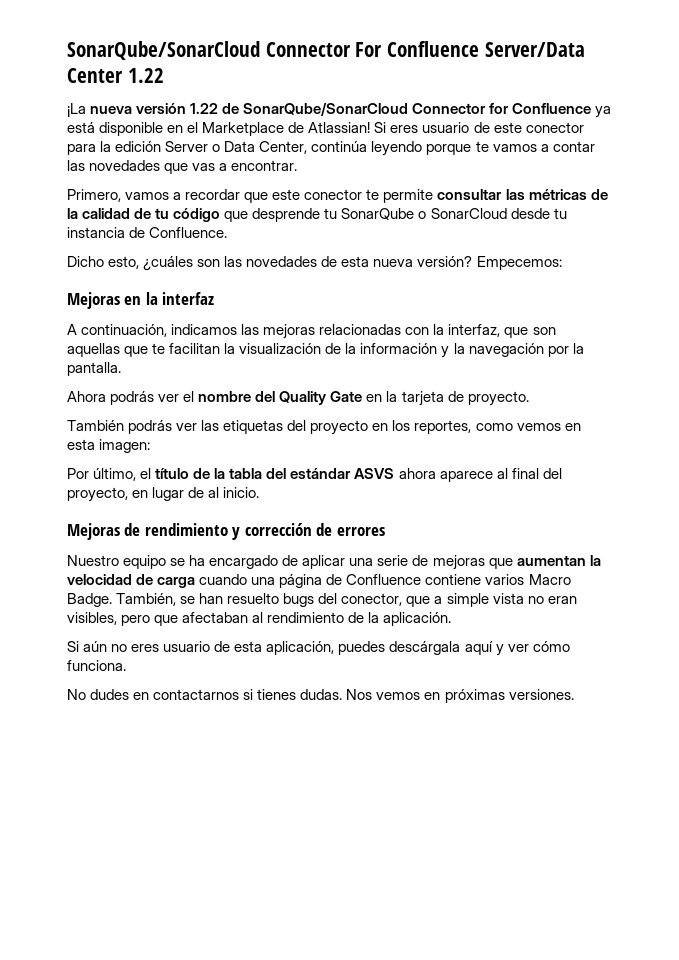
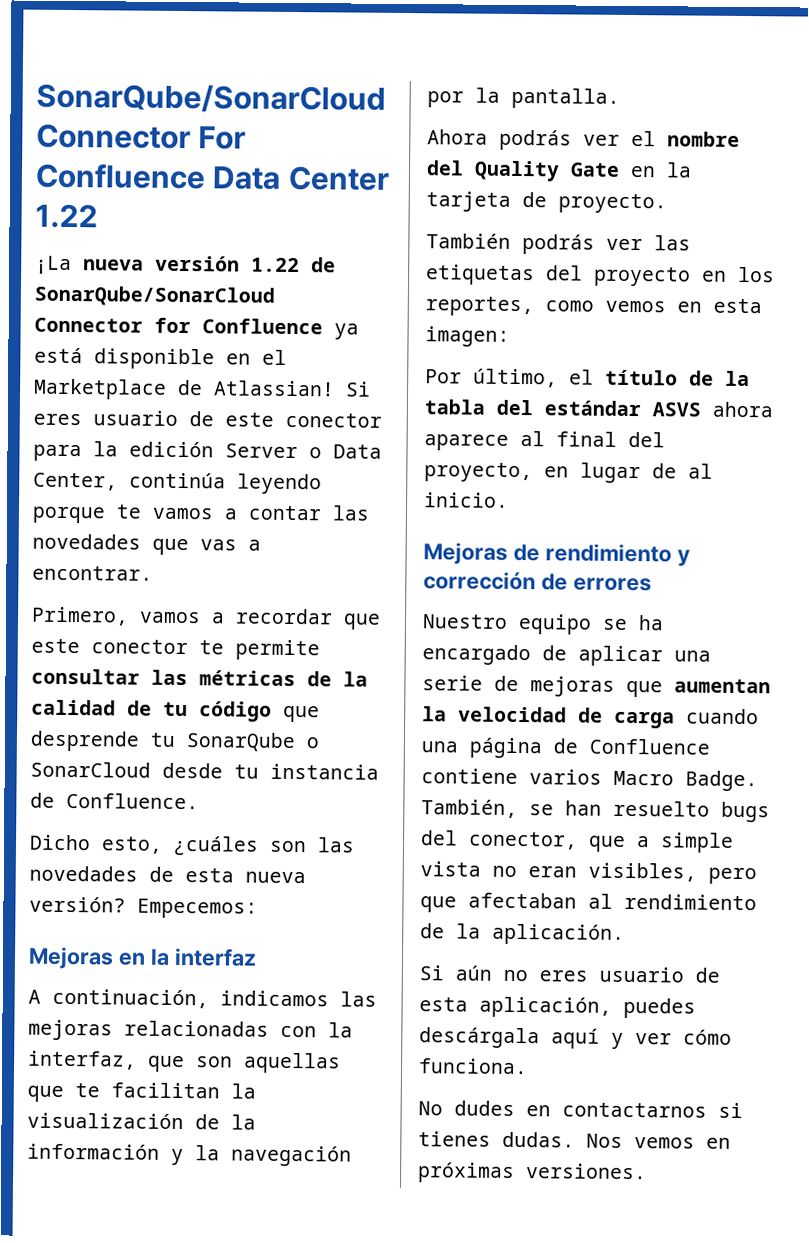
[484,42,585,57] Server/Data -> [212,166,282,190] Data

